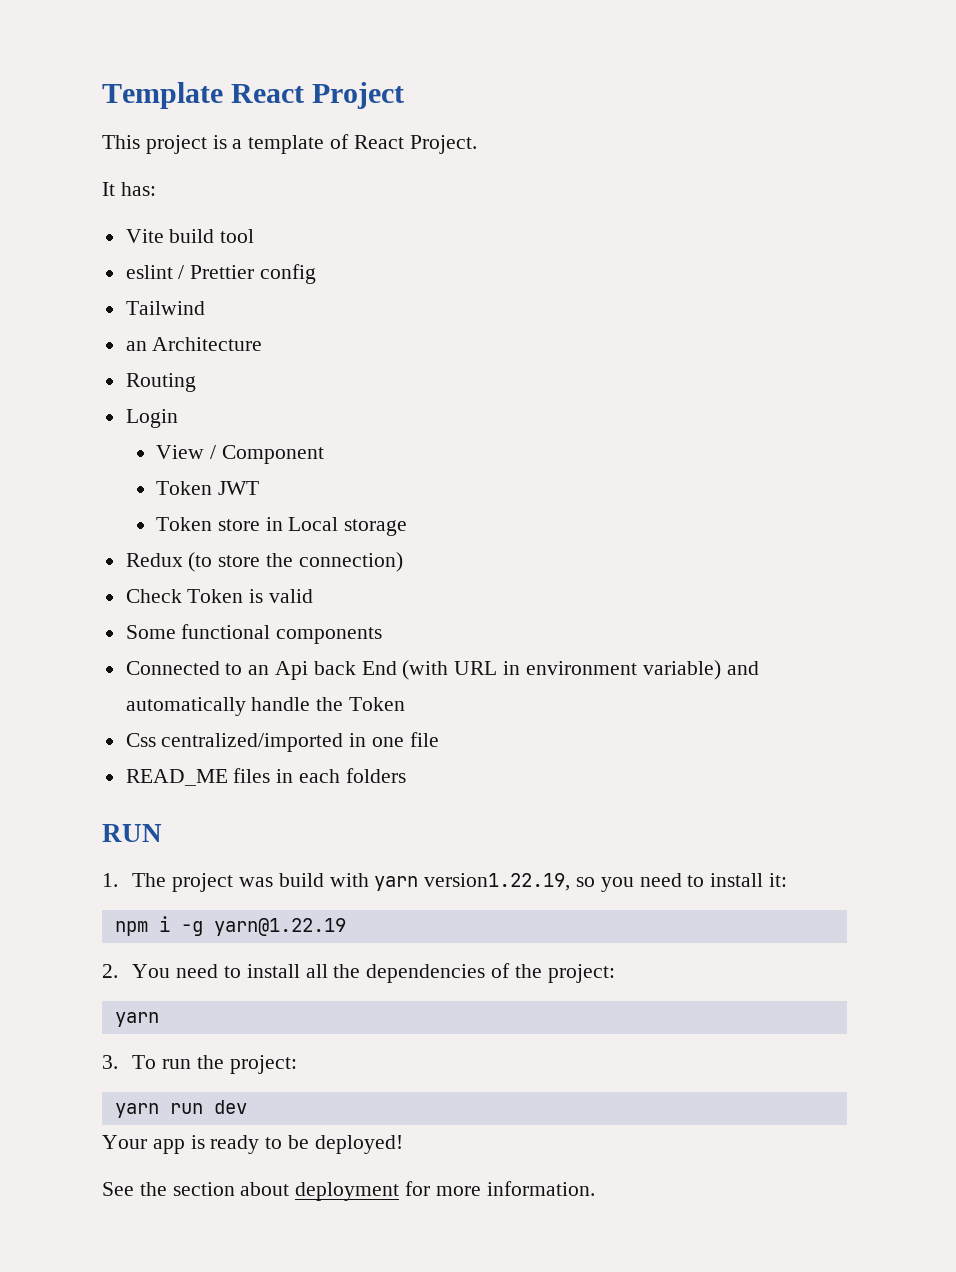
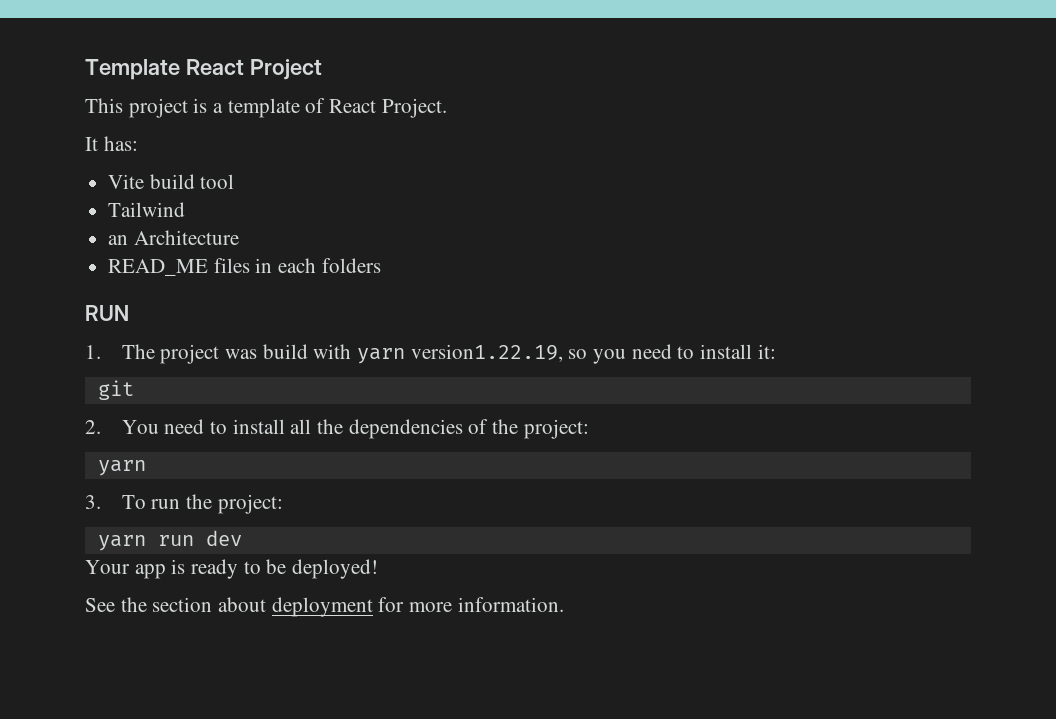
[125,264,317,284] // eslint / Prettier config -> (235, 181) none
[125,373,196,392] [125,409,178,428] [155,445,324,464] [155,481,259,495] [155,517,408,536] [125,552,403,572] [125,589,314,603] [125,624,383,644] [125,660,759,680] [125,697,406,716] [125,732,439,752] // Routing // Login // View / Component // Token JWT // Token store in Local storage // Redux (to store the connection) // Check Token is valid // Some functional components // Connected to an Api back End (with URL in environment variable) and automatically handle the Token // Css centralized/imported in one file -> (239, 237) none
[114,916,346,936] npm i -g yarn@1.22.19 -> [97,380,134,400] git

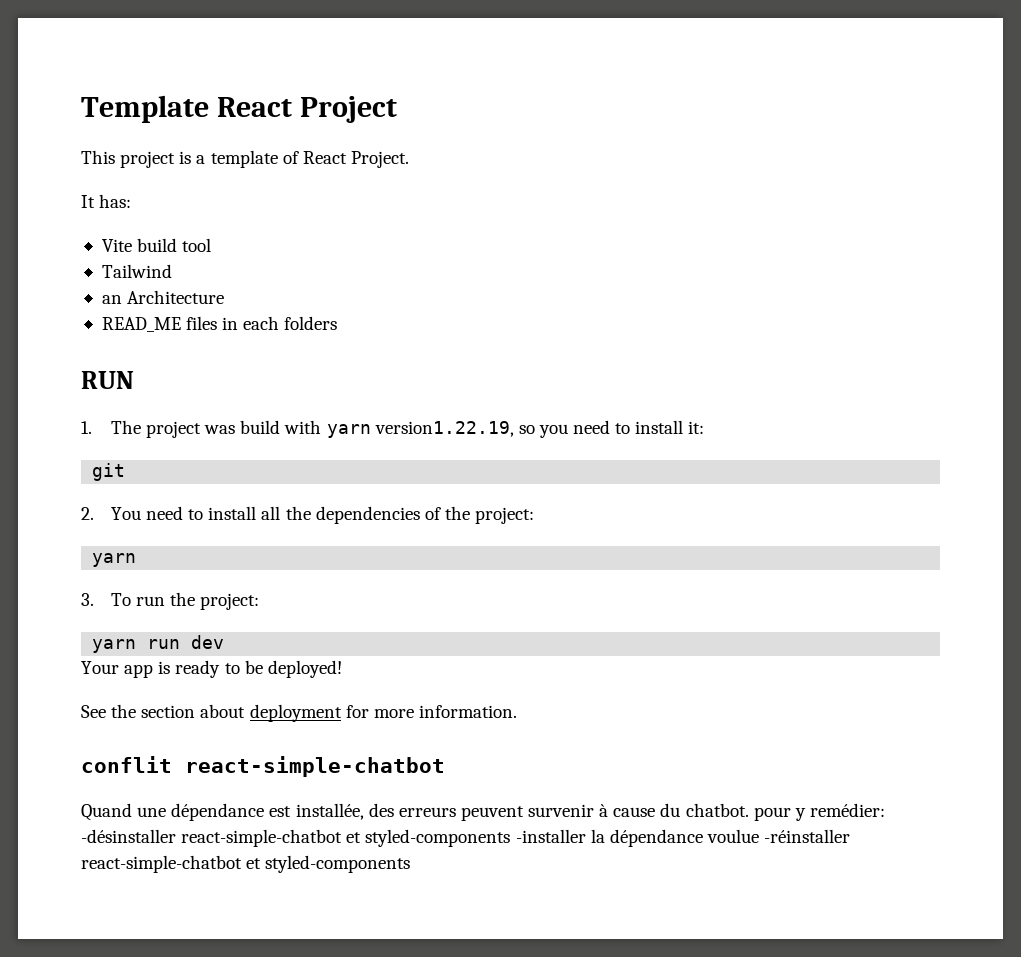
(564, 604) none -> [81,756,445,777] [81,803,885,821] [81,829,851,847] [81,855,411,873] // conflit react-simple-chatbot // Quand une dépendance est installée, des erreurs peuvent survenir à cause du chatbot. pour y remédier: -désinstaller react-simple-chatbot et styled-components -installer la dépendance voulue -réinstaller react-simple-chatbot et styled-components

